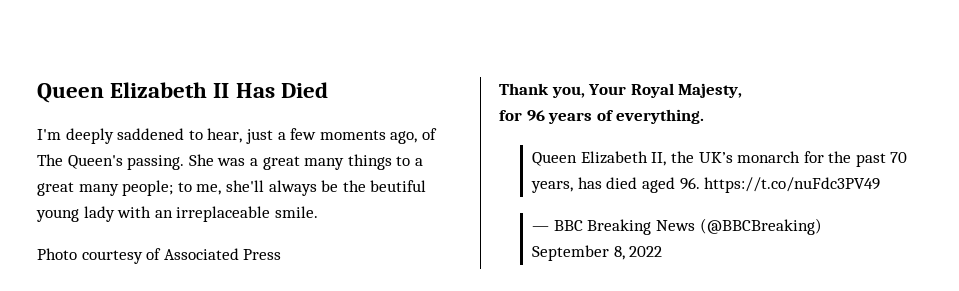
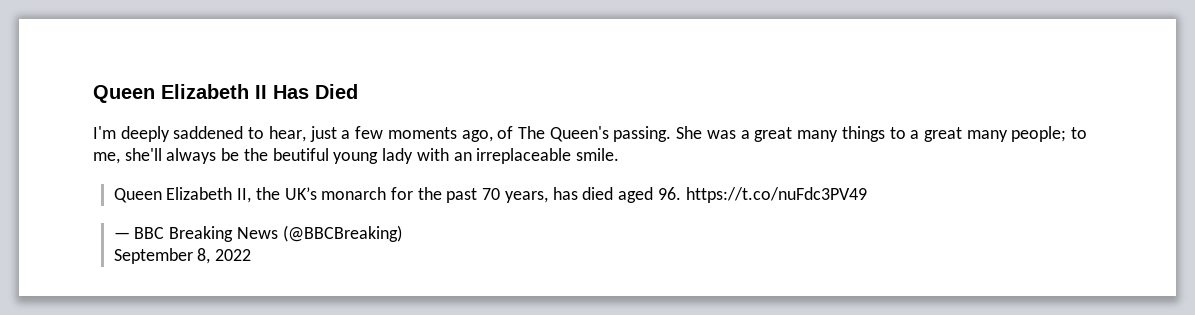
[37,248,282,264] [499,83,743,98] [499,109,705,124] // Photo courtesy of Associated Press // Thank you, Your Royal Majesty, // for 96 years of everything. -> (619, 154) none

